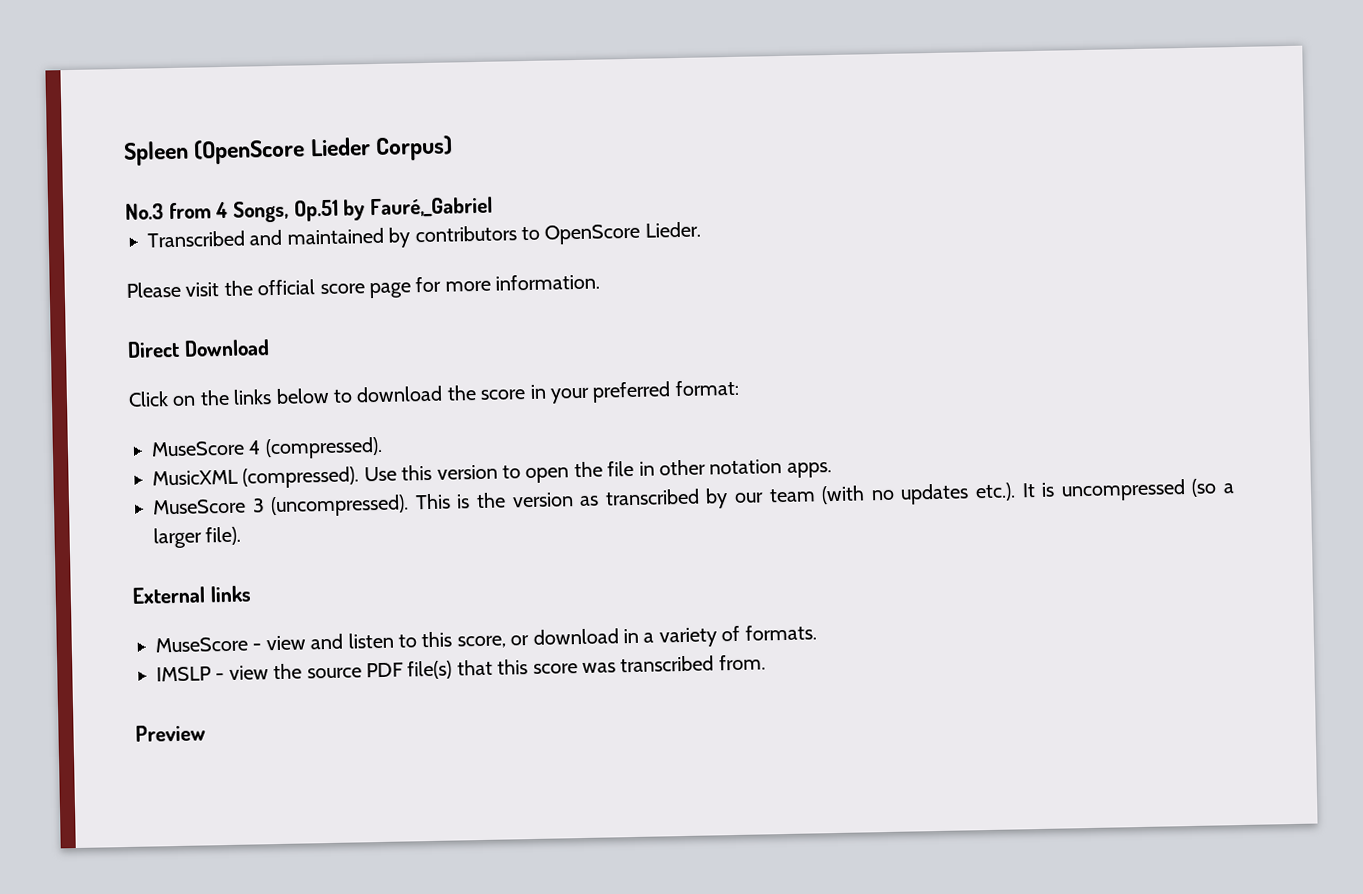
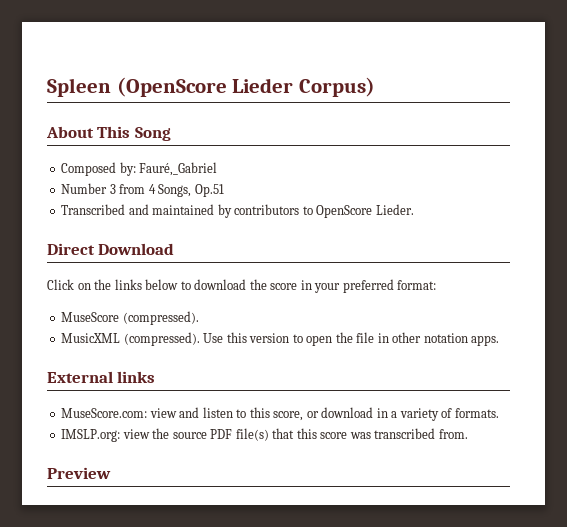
[125,203,164,220] No.3 -> [46,126,171,141] [61,162,218,176] [61,183,116,194] About This Song // Composed by: Fauré,_Gabriel // Number 3
[343,196,494,221] by Fauré,_Gabriel -> (224, 190) none
[126,273,601,299] // Please visit the official score page for more information. -> (414, 209) none
[248,440,262,455] 4 -> (120, 317) none
[152,478,1236,518] [153,526,242,549] // MuseScore 3 (uncompressed). This is the version as transcribed by our team (with no updates etc.). It is uncompressed (so a larger file). -> (500, 340) none
[155,636,262,653] MuseScore - -> [61,408,148,418] MuseScore.com:
[156,666,225,682] IMSLP - -> [61,429,121,442] IMSLP.org:

